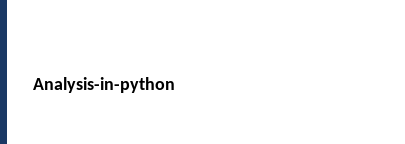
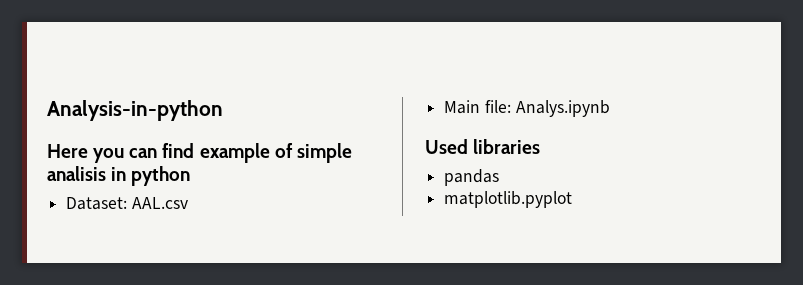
(175, 85) none -> [47,143,352,163] [47,166,191,186] [66,197,188,210] [444,100,610,117] [425,139,541,154] [444,169,500,186] [444,191,573,208] // Here you can find example of simple analisis in python // Dataset: AAL.csv // Main file: Analys.ipynb // Used libraries // pandas // matplotlib.pyplot

